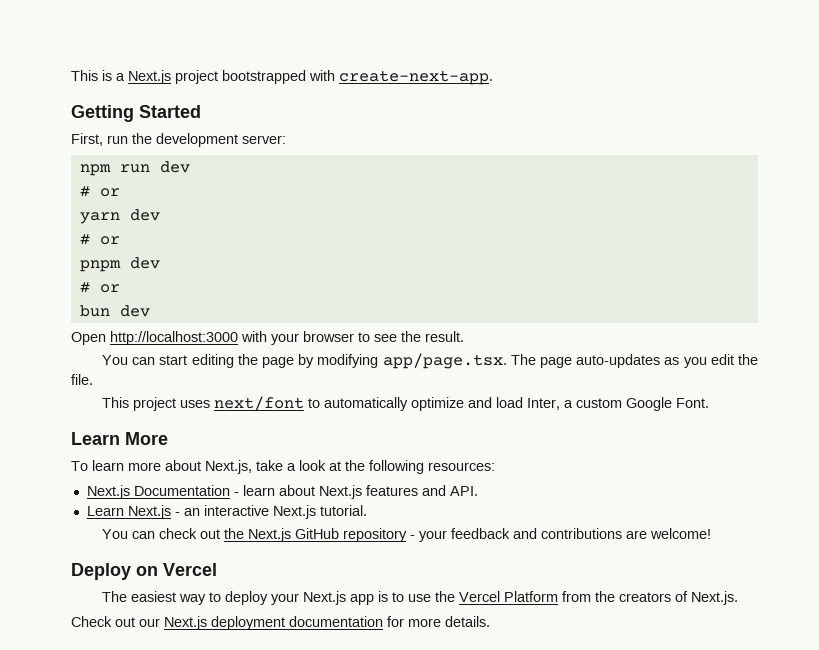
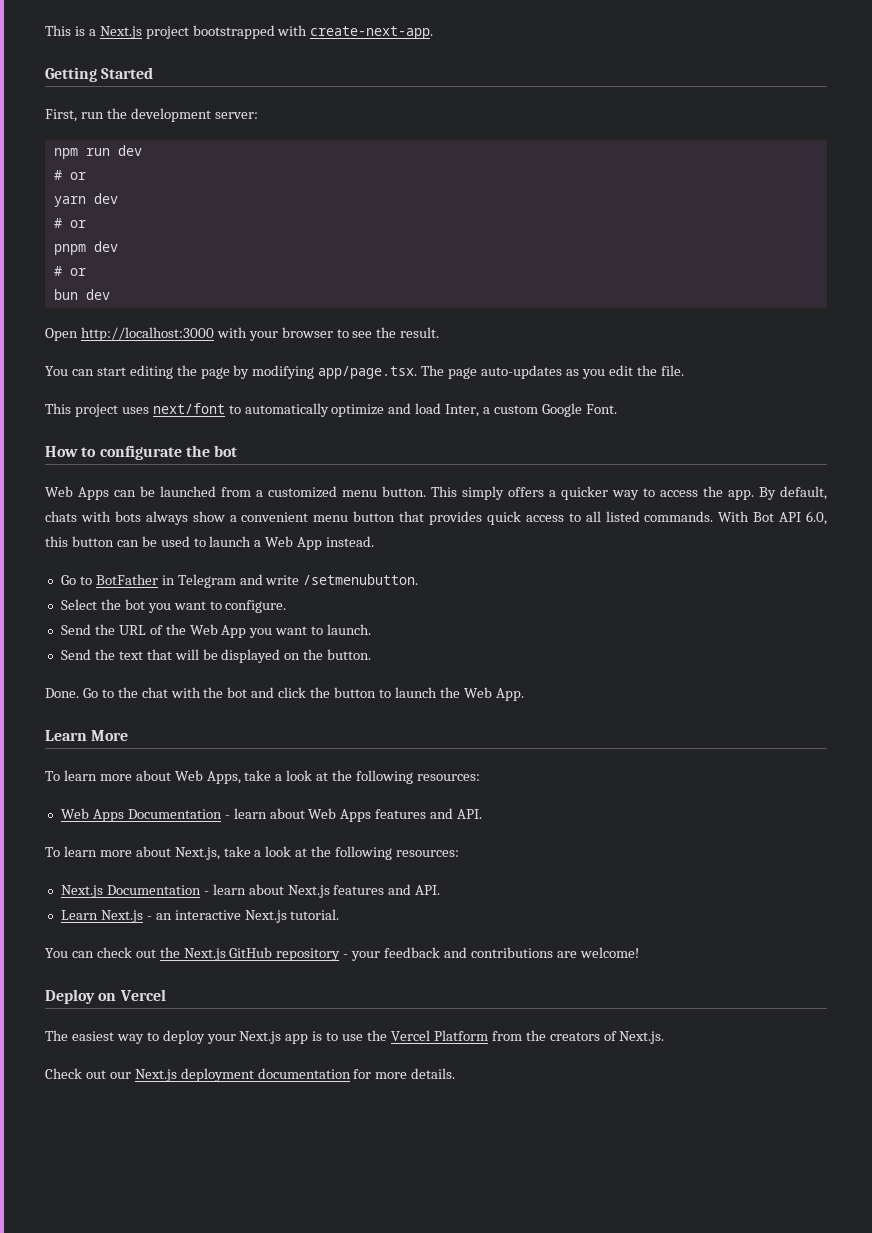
[71,432,168,445] Learn More -> [45,445,238,460] [45,486,827,500] [45,511,827,525] [45,536,375,550] [60,574,419,588] [60,599,287,613] [60,624,372,638] [60,649,372,663] [45,687,524,701] [45,730,129,741] [45,770,480,784] [60,808,483,822] How to configurate the bot // Web Apps can be launched from a customized menu button. This simply offers a quicker way to access the app. By default, chats with bots always show a convenient menu button that provides quick access to all listed commands. With Bot API 6.0, this button can be used to launch a Web App instead. // Go to BotFather in Telegram and write /setmenubutton. // Select the bot you want to configure. // Send the URL of the Web App you want to launch. // Send the text that will be displayed on the button. // Done. Go to the chat with the bot and click the button to launch the Web App. // Learn More // To learn more about Web Apps, take a look at the following resources: // Web Apps Documentation - learn about Web Apps features and API.

